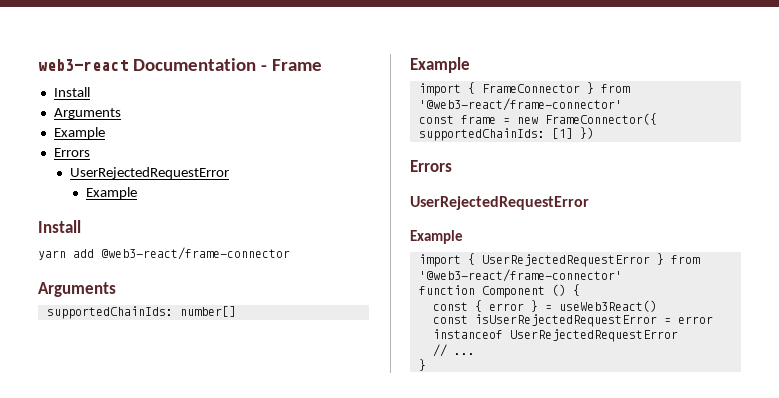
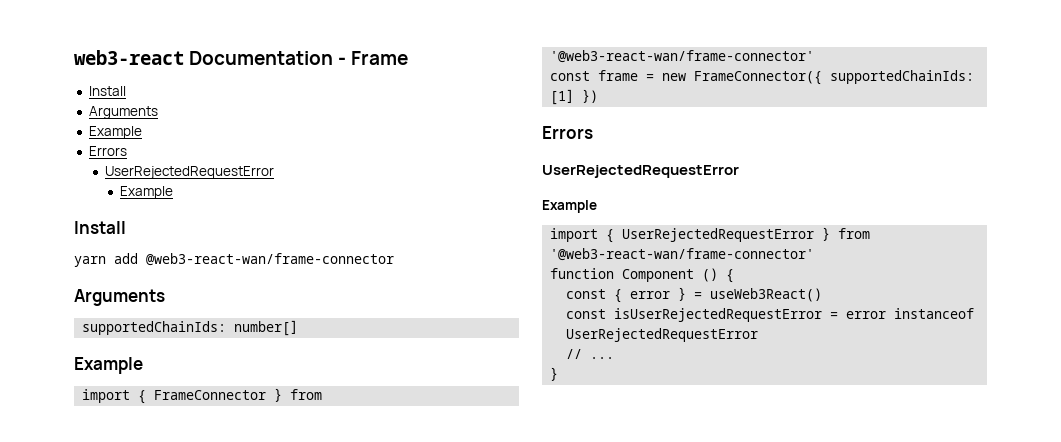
[101,247,290,260] @web3-react/frame-connector -> [146,253,394,266] @web3-react-wan/frame-connector
[418,98,622,111] '@web3-react/frame-connector' -> [550,50,815,63] '@web3-react-wan/frame-connector'
[418,269,622,282] '@web3-react/frame-connector' -> [550,248,815,261] '@web3-react-wan/frame-connector'

